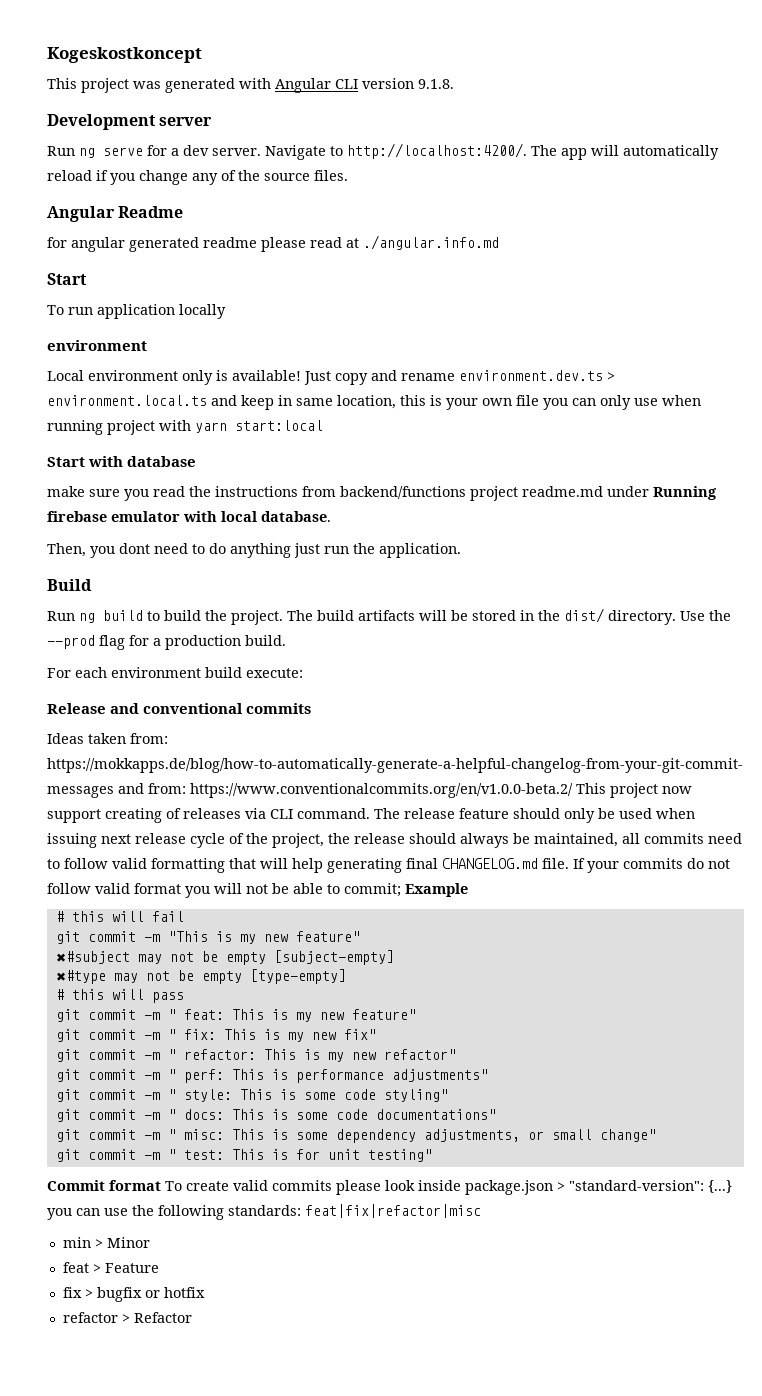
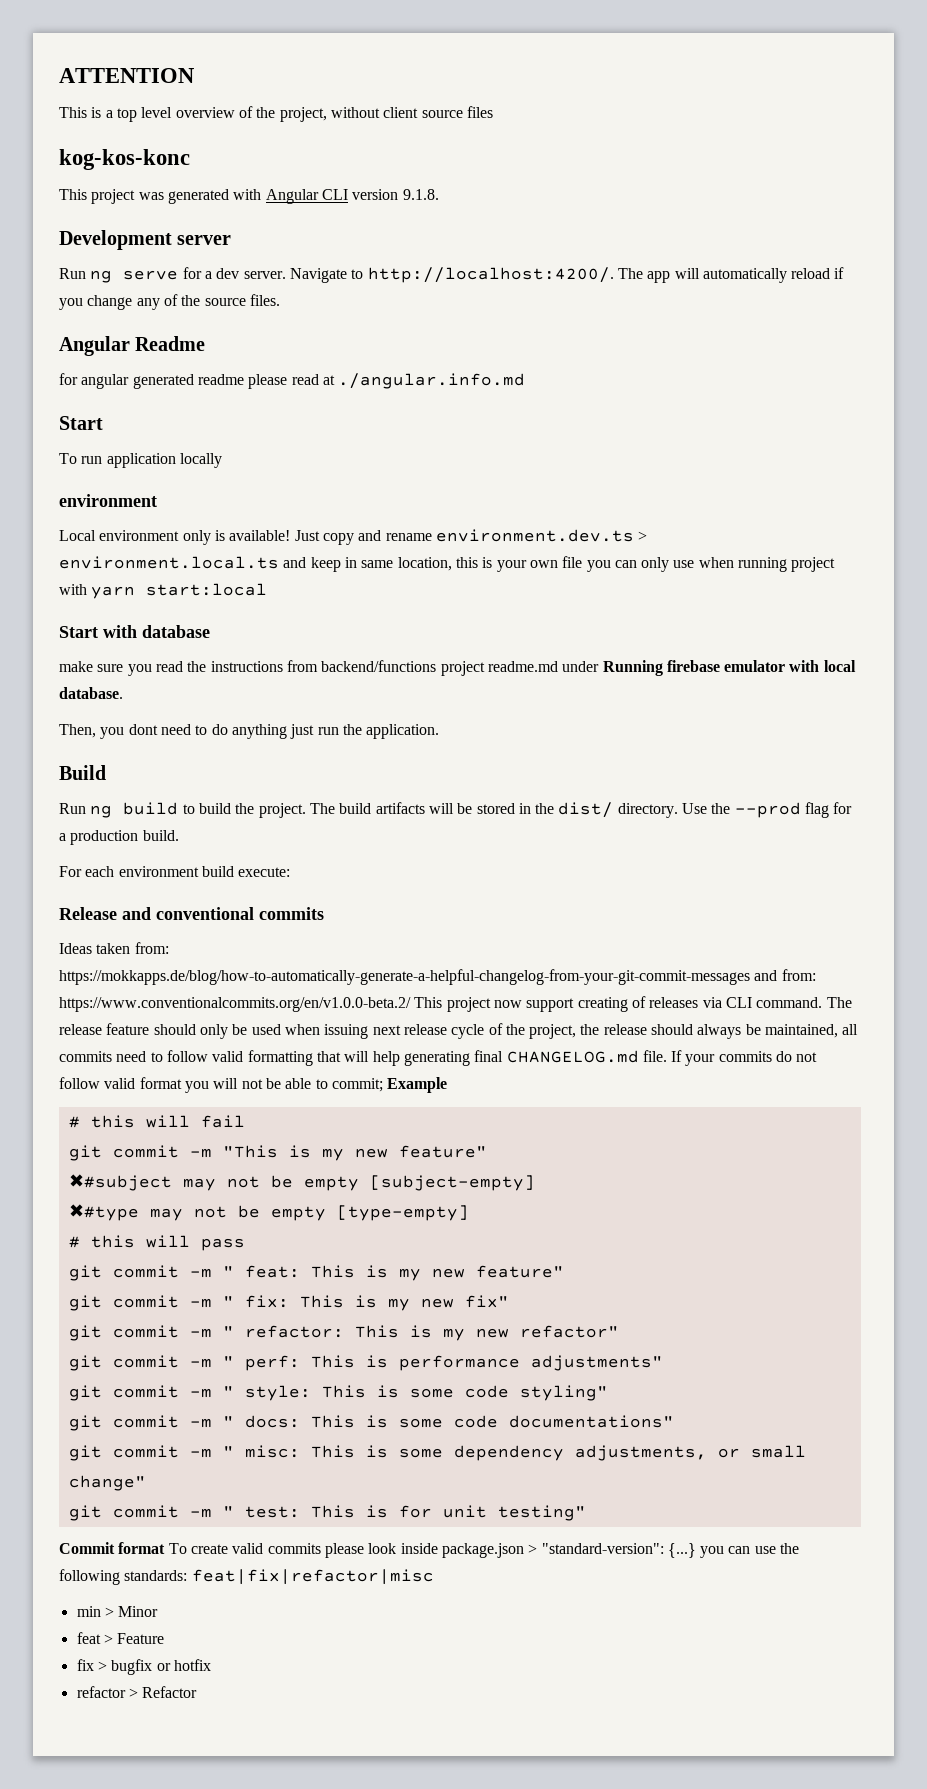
[47,47,202,63] Kogeskostkoncept -> [59,68,194,83] [59,106,493,122] [59,149,190,170] ATTENTION // This is a top level overview of the project, without client source files // kog-kos-konc

